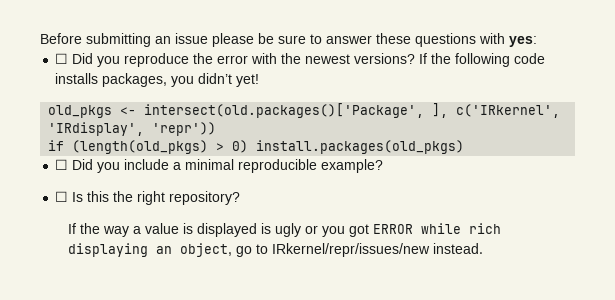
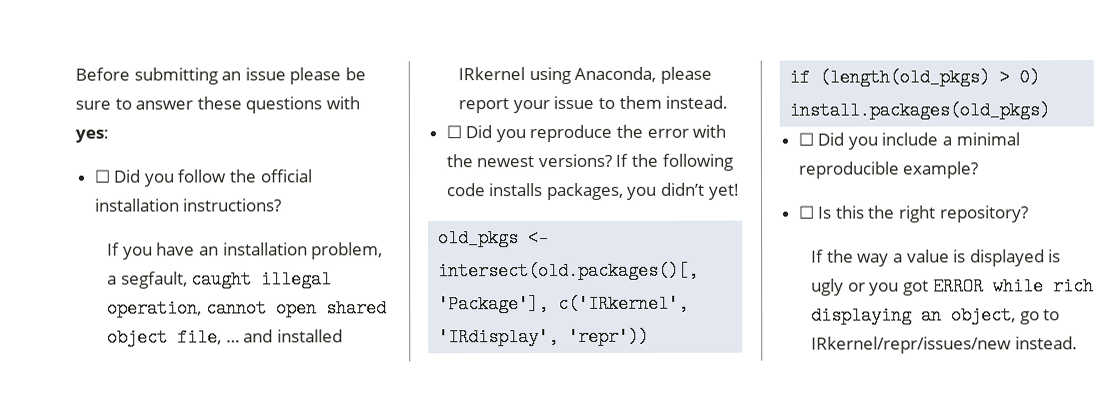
(537, 41) none -> [93,169,312,187] [94,198,283,212] [107,242,384,260] [107,270,333,289] [107,299,387,318] [107,328,343,347] [458,66,712,85] [458,95,729,114] // ☐ Did you follow the official installation instructions? // If you have an installation problem, a segfault, caught illegal operation, cannot open shared object file, … and installed IRkernel using Anaconda, please report your issue to them instead.
[144,103,449,118] intersect(old.packages()['Package', ], -> [438,261,700,281] [438,295,550,314] intersect(old.packages()[, 'Package'],

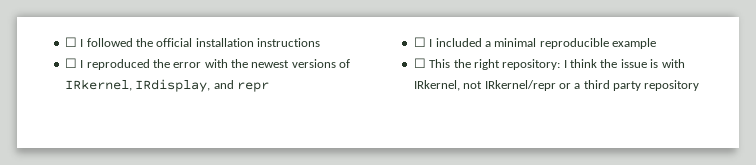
[75,67,366,85] [75,96,360,114] [75,129,109,143] [93,169,312,187] [94,198,283,212] [107,242,384,260] [107,270,333,289] [107,299,387,318] [107,328,343,347] [458,66,712,85] [458,95,729,114] [445,124,613,143] Before submitting an issue please be sure to answer these questions with yes: // ☐ Did you follow the official installation instructions? // If you have an installation problem, a segfault, caught illegal operation, cannot open shared object file, … and installed IRkernel using Anaconda, please report your issue to them instead. // ☐ Did you reproduce -> [64,37,320,47] [64,58,150,70] ☐ I followed the official installation instructions // ☐ I reproduced
[537,153,733,171] [445,182,740,201] [438,229,550,248] [438,261,700,281] [438,294,690,314] [438,327,650,347] [789,68,1041,87] [789,101,1051,120] [797,132,939,150] versions? If the following code installs packages, you didn’t yet! // old_pkgs <- intersect(old.packages()[, 'Package'], c('IRkernel', 'IRdisplay', 'repr')) // if (length(old_pkgs) > 0) install.packages(old_pkgs) // ☐ Did you include -> [291,59,351,68] [64,79,269,92] [413,37,482,47] versions of IRkernel, IRdisplay, and repr // ☐ I included
[902,161,979,179] [798,205,1029,223] [811,249,1062,267] [811,277,1094,296] [811,306,1061,325] [811,336,1078,354] example? // ☐ Is this the right repository? // If the way a value is displayed is ugly or you got ERROR while rich displaying an object, go to IRkernel/repr/issues/new instead. -> [612,38,656,49] [413,58,685,70] [413,80,700,91] example // ☐ This the right repository: I think the issue is with IRkernel, not IRkernel/repr or a third party repository

